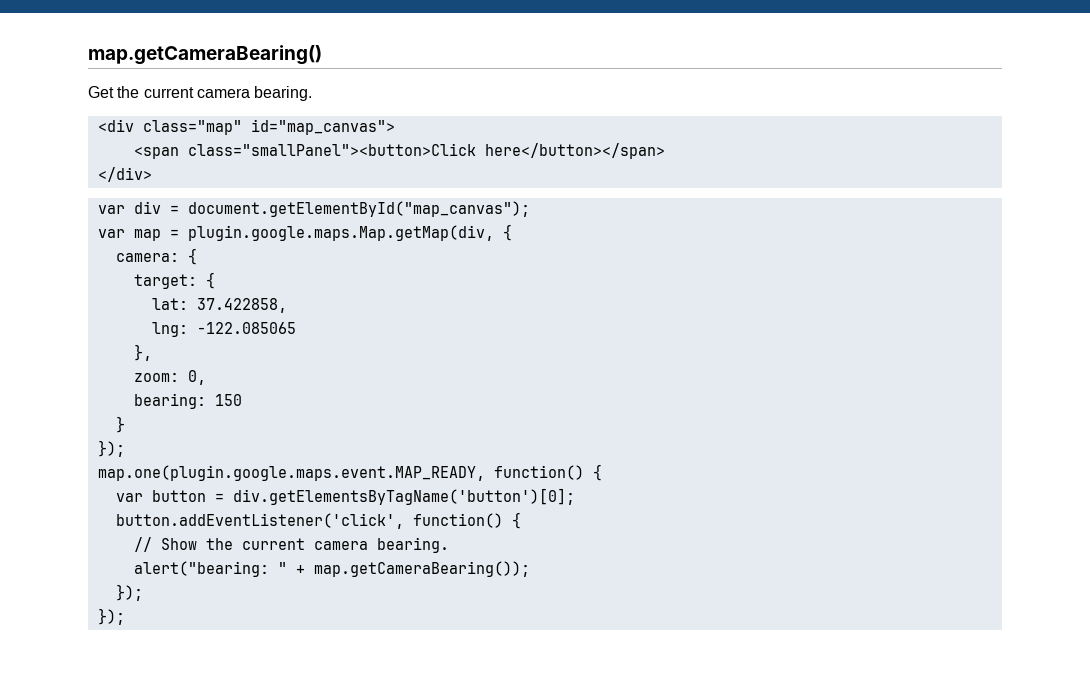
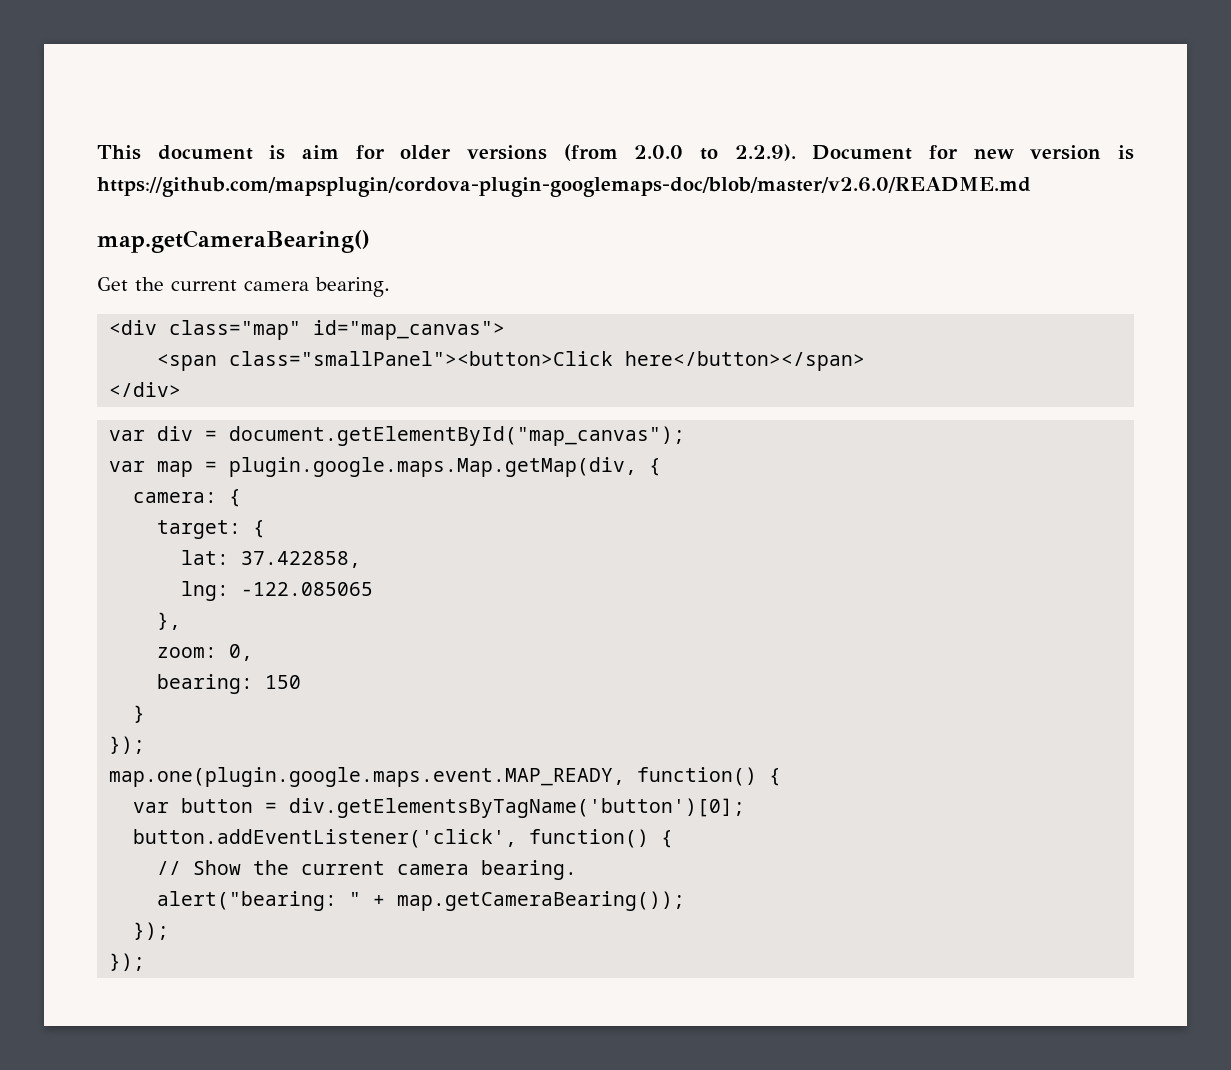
(88, 55) none -> [97,144,1134,161] [97,177,1031,197] This document is aim for older versions (from 2.0.0 to 2.2.9). Document for new version is https://github.com/mapsplugin/cordova-plugin-googlemaps-doc/blob/master/v2.6.0/README.md //

